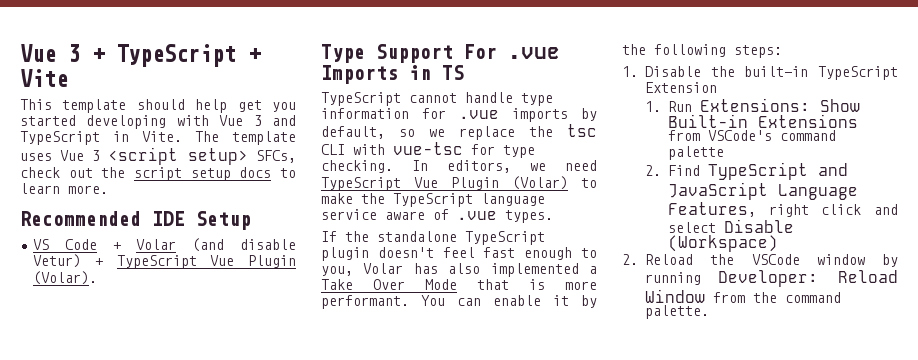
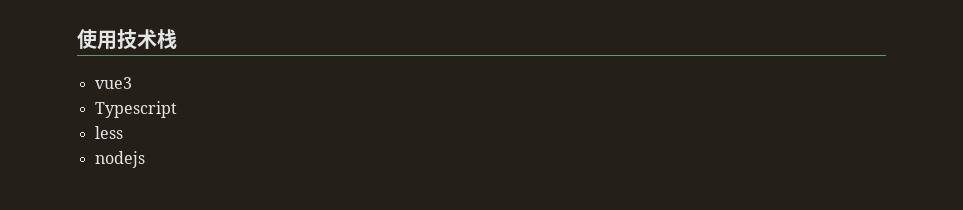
[20,44,261,67] [20,69,68,87] [20,99,296,113] [20,115,296,129] [20,131,296,145] [20,147,296,165] [20,167,296,181] [20,183,108,194] [20,211,251,230] [33,238,296,252] [33,254,296,269] [33,271,98,285] [321,44,560,63] [321,65,464,84] [321,92,553,106] [321,108,597,122] [321,124,597,140] [321,142,535,158] [321,160,597,173] [321,176,597,191] [321,193,545,207] [321,209,553,223] [321,231,545,245] [321,247,597,261] [321,263,597,277] [321,279,597,290] [321,295,597,309] [622,44,782,58] [622,66,898,80] [645,82,718,93] [645,98,861,112] [668,114,859,128] [668,130,837,141] [668,146,725,160] [645,162,849,180] [668,182,859,200] [668,202,898,217] [668,219,795,233] [668,235,779,252] [622,254,898,267] [645,270,898,287] [645,289,842,303] [645,305,710,319] Vue 3 + TypeScript + Vite // This template should help get you started developing with Vue 3 and TypeScript in Vite. The template uses Vue 3 <script setup> SFCs, check out the script setup docs to learn more. // Recommended IDE Setup // VS Code + Volar (and disable Vetur) + TypeScript Vue Plugin (Volar). // Type Support For .vue Imports in TS // TypeScript cannot handle type information for .vue imports by default, so we replace the tsc CLI with vue-tsc for type checking. In editors, we need TypeScript Vue Plugin (Volar) to make the TypeScript language service aware of .vue types. // If the standalone TypeScript plugin doesn't feel fast enough to you, Volar has also implemented a Take Over Mode that is more performant. You can enable it by the following steps: // 1. Disable the built-in TypeScript Extension // 1. Run Extensions: Show Built-in Extensions from VSCode's command palette // 2. Find TypeScript and JavaScript Language Features, right click and select Disable (Workspace) // 2. Reload the VSCode window by running Developer: Reload Window from the command palette. -> [77,29,177,50] [94,77,132,89] [94,101,177,118] [94,126,123,139] [94,151,145,168] 使用技术栈 // vue3 // Typescript // less // nodejs

